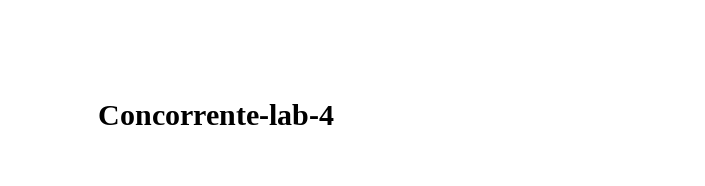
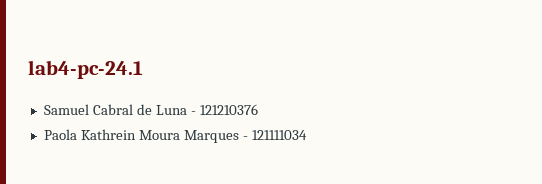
[98,104,334,125] Concorrente-lab-4 -> [28,60,143,79] [43,104,258,115] [43,129,307,143] lab4-pc-24.1 // Samuel Cabral de Luna - 121210376 // Paola Kathrein Moura Marques - 121111034

